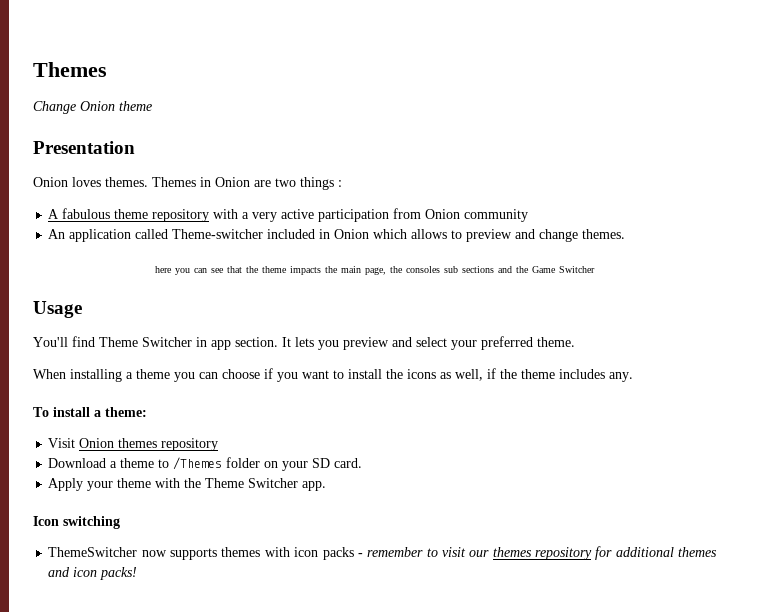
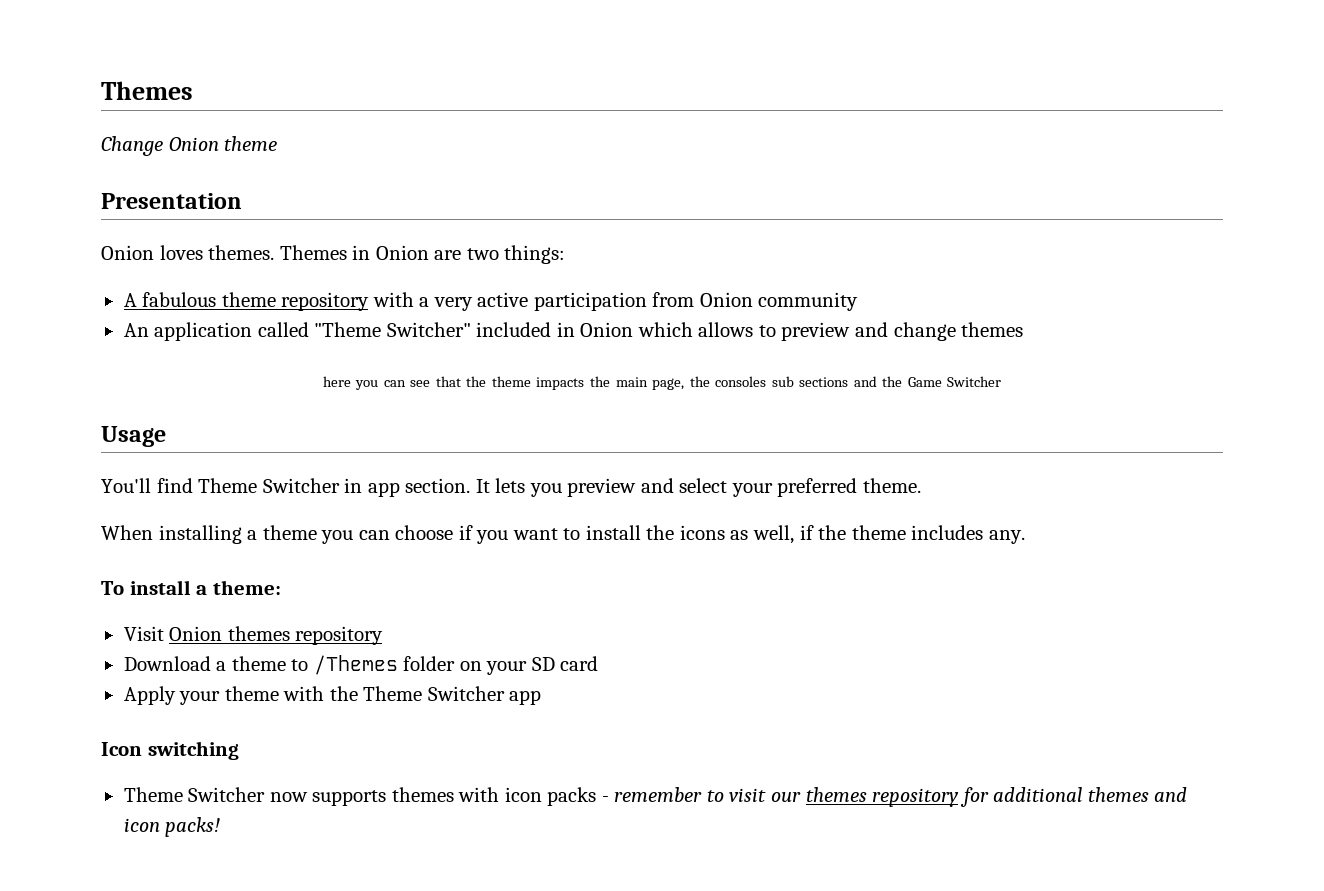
[300,177,342,190] things : -> [504,245,566,264] things:
[172,229,264,239] Theme-switcher -> [314,322,471,337] "Theme Switcher"
[582,229,626,239] themes. -> [961,322,1024,337] themes
[334,458,363,468] card. -> [560,656,599,671] card
[302,481,327,491] app. -> [509,690,542,705] app
[48,547,138,557] ThemeSwitcher -> [123,787,266,802] Theme Switcher

